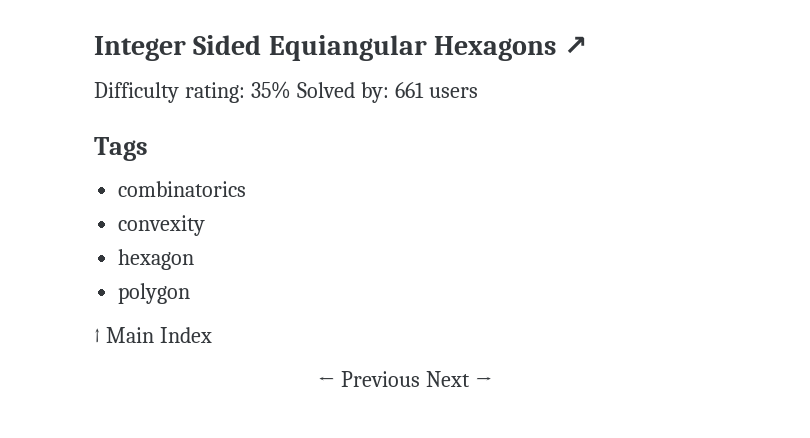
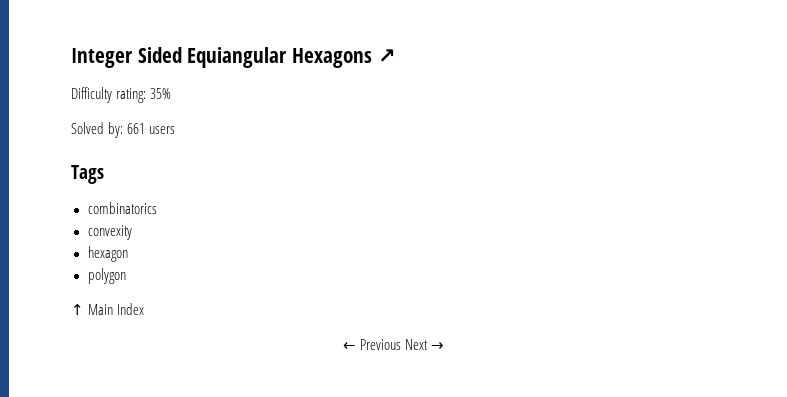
(291, 90) none -> (172, 93) //

